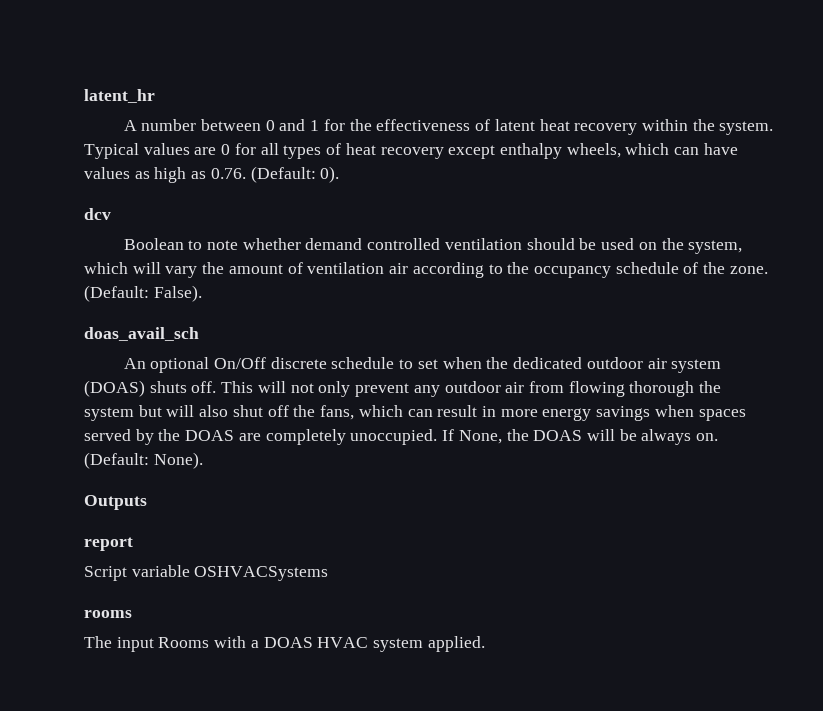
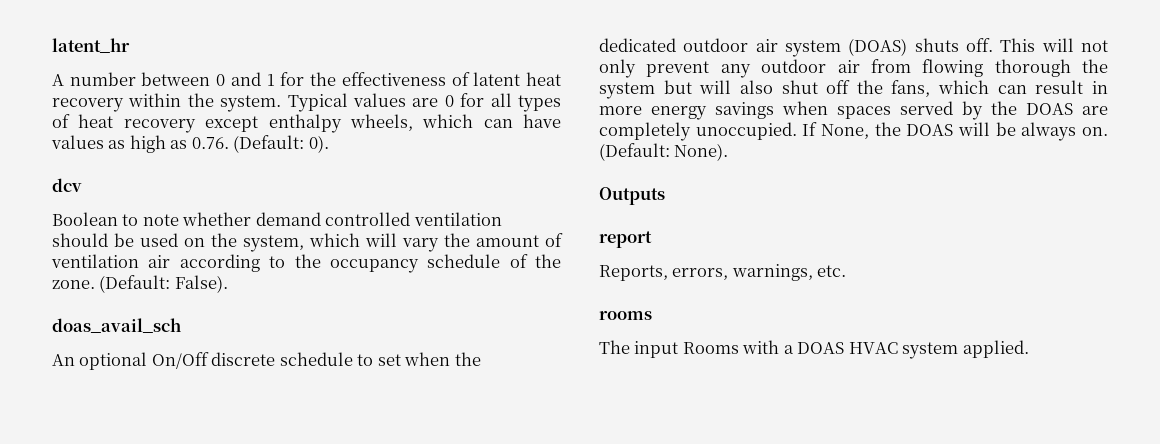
[84,565,329,581] Script variable OSHVACSystems -> [599,264,847,281] Reports, errors, warnings, etc.

